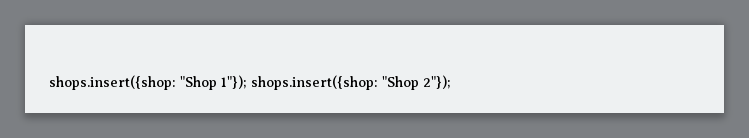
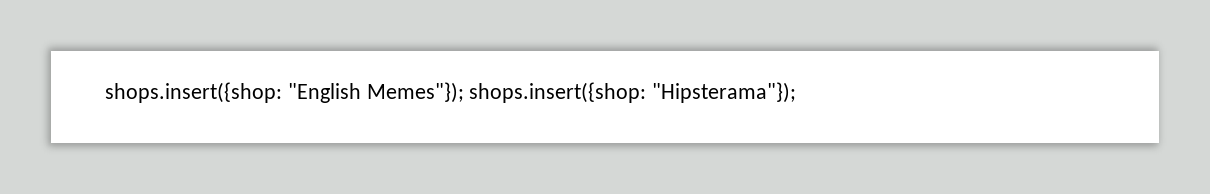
[49,75,451,90] shops.insert({shop: "Shop 1"}); shops.insert({shop: "Shop 2"}); -> [105,82,797,103] shops.insert({shop: "English Memes"}); shops.insert({shop: "Hipsterama"});

